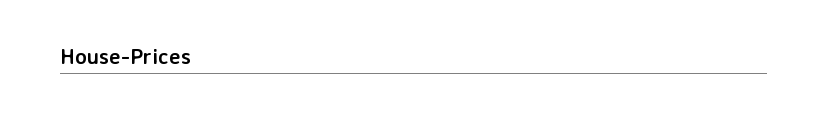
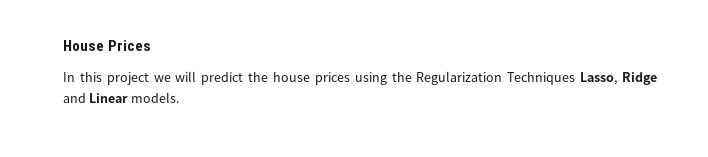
[60,49,191,64] House-Prices -> [63,40,152,51] [63,71,657,85] [63,92,179,103] House Prices // In this project we will predict the house prices using the Regularization Techniques Lasso, Ridge and Linear models.

